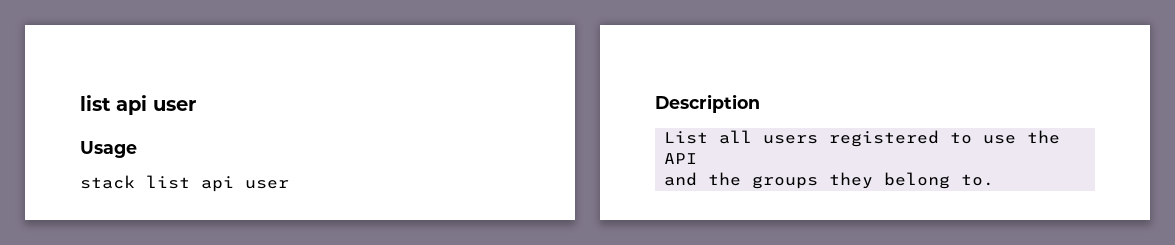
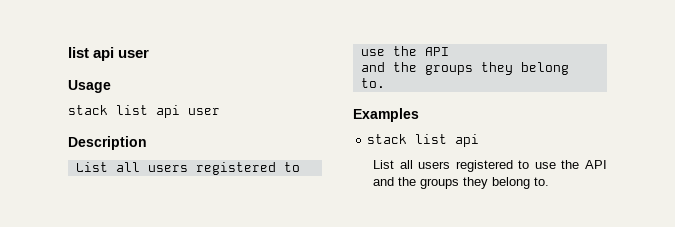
(995, 180) none -> [353,108,419,122] [367,134,480,147] [373,160,607,172] [373,177,550,189] // Examples // stack list api // List all users registered to use the API and the groups they belong to.

